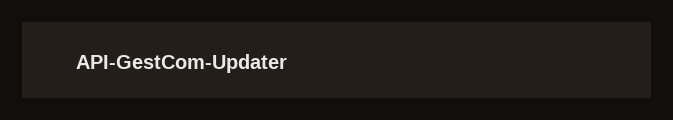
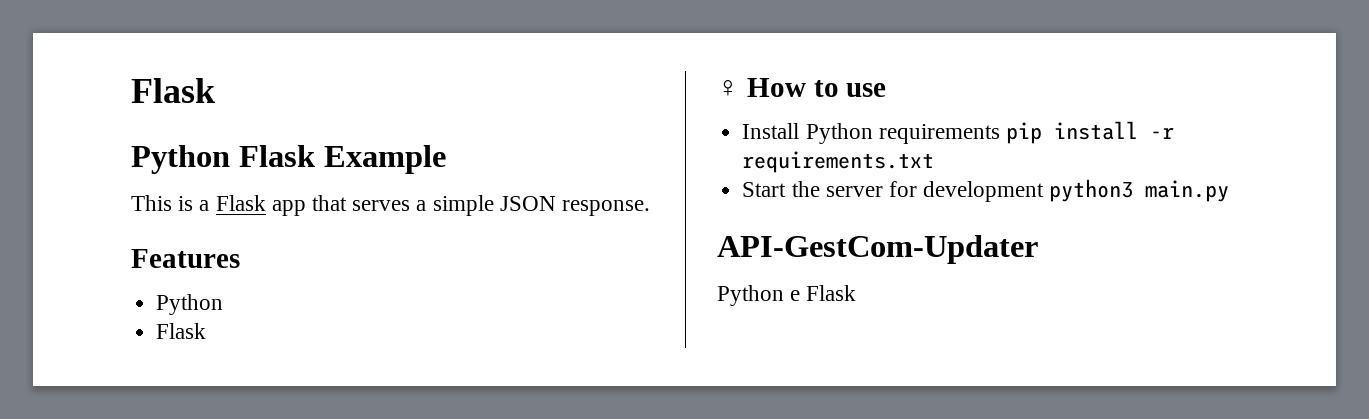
[76,54,287,73] API-GestCom-Updater -> [131,78,215,103] [131,145,446,174] [131,195,651,216] [131,249,240,268] [156,294,224,315] [156,323,207,339] [717,78,887,97] [742,121,1174,144] [742,151,935,173] [742,179,1230,202] [717,235,1038,264] [717,285,857,306] Flask // Python Flask Example // This is a Flask app that serves a simple JSON response. // Features // Python // Flask // ♀ How to use // Install Python requirements pip install -r requirements.txt // Start the server for development python3 main.py // API-GestCom-Updater // Python e Flask

